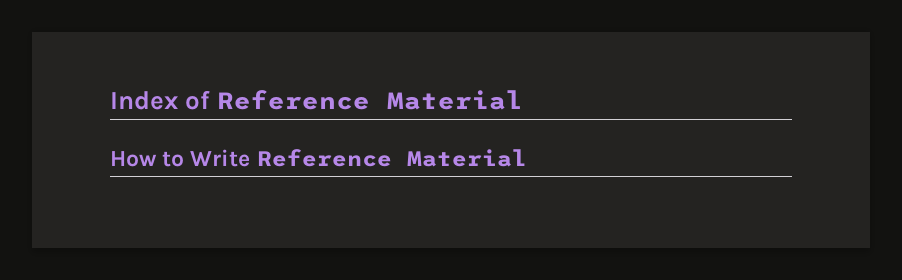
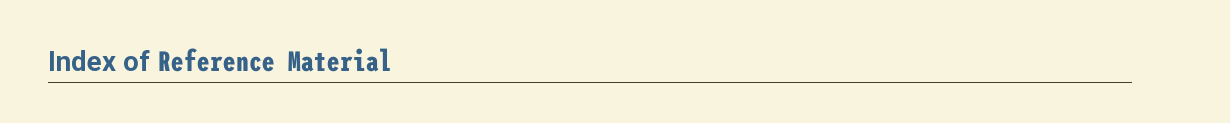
[110,149,527,167] // How to Write Reference Material -> (392, 60) none

